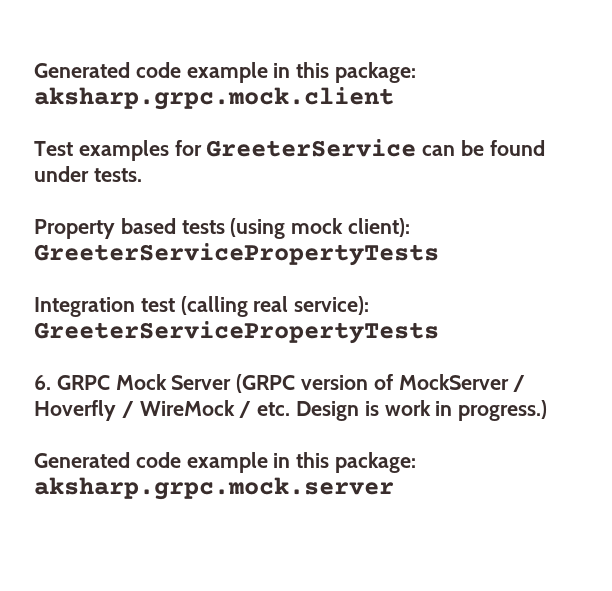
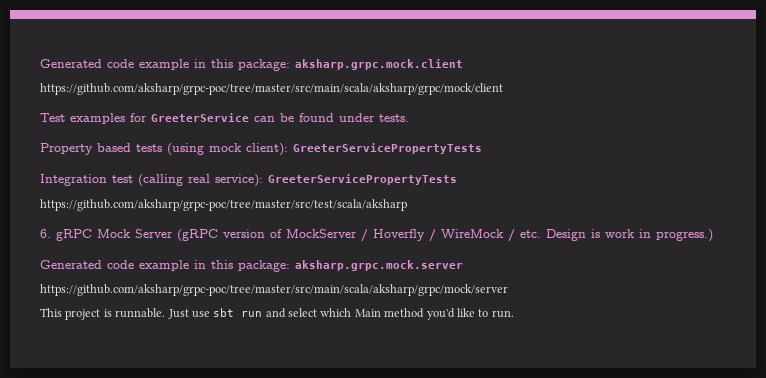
(394, 98) none -> [40,83,503,95] // https://github.com/aksharp/grpc-poc/tree/master/src/main/scala/aksharp/grpc/mock/client
(439, 332) none -> [40,199,407,211] // https://github.com/aksharp/grpc-poc/tree/master/src/test/scala/aksharp
[56,375,110,390] GRPC -> [56,229,92,241] gRPC
[236,374,296,393] (GRPC -> [177,229,218,241] (gRPC
(394, 488) none -> [40,284,508,296] [40,308,514,320] // https://github.com/aksharp/grpc-poc/tree/master/src/main/scala/aksharp/grpc/mock/server // This project is runnable. Just use sbt run and select which Main method you'd like to run.

